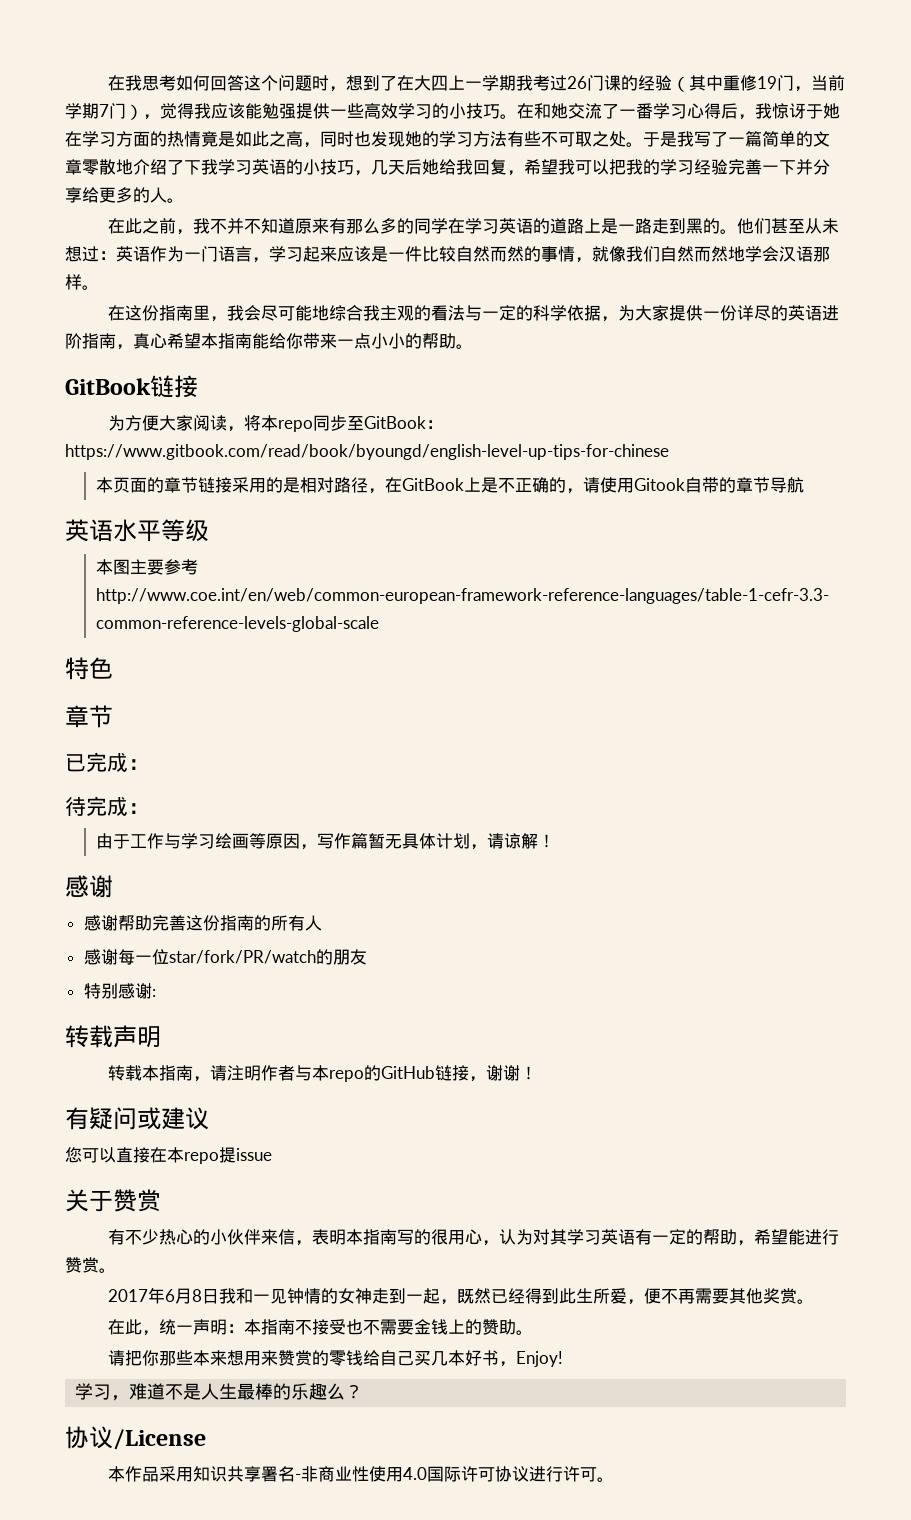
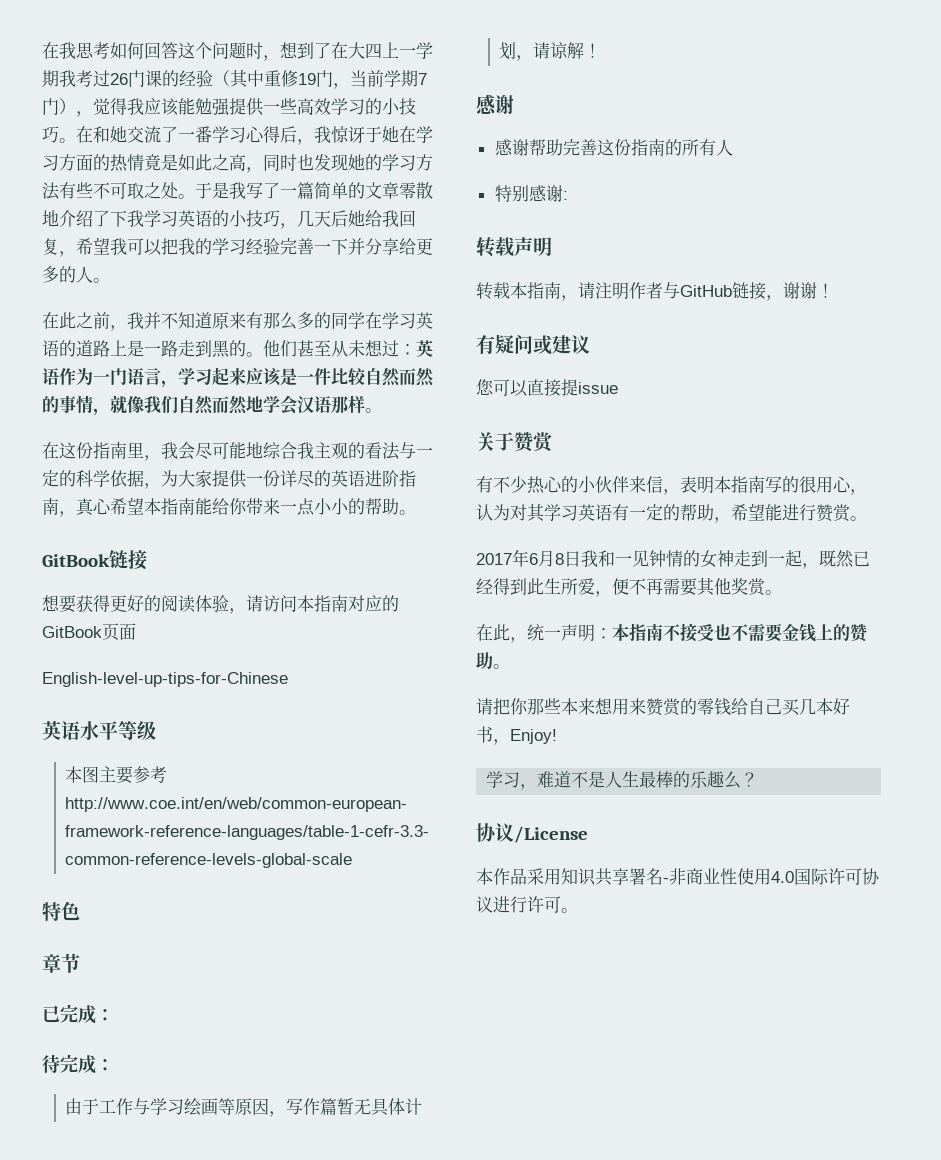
[210,219,228,234] 不 -> (144, 320) none
[108,415,444,432] [65,444,669,460] [95,477,804,494] 为方便大家阅读，将本repo同步至GitBook：https://www.gitbook.com/read/book/byoungd/english-level-up-tips-for-chinese // 本页面的章节链接采用的是相对路径，在GitBook上是不正确的，请使用Gitook自带的章节导航 -> [42,595,399,614] [42,623,136,641] [42,672,288,687] 想要获得更好的阅读体验，请访问本指南对应的GitBook页面 // English-level-up-tips-for-Chinese
[83,949,367,965] // 感谢每一位star/fork/PR/watch的朋友 -> (733, 147) none
[312,1065,382,1082] 本repo的 -> (680, 290) none
[150,1147,219,1164] 在本repo -> (561, 388) none

